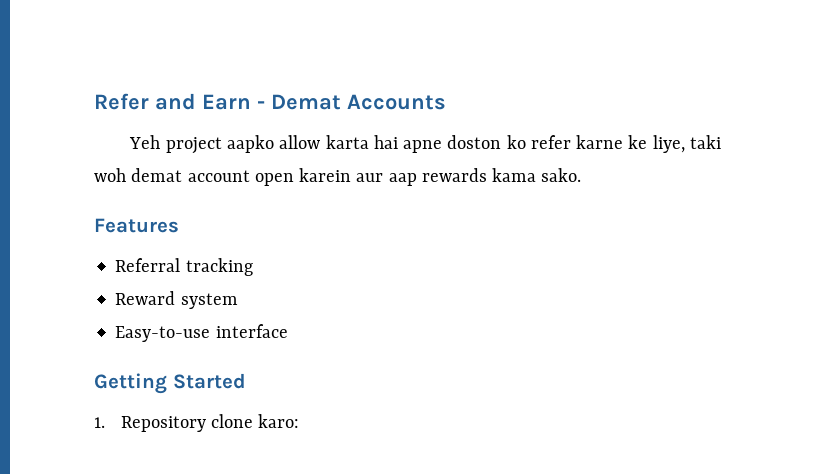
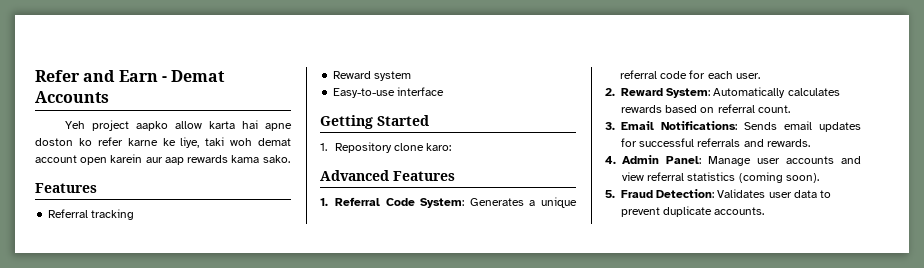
(300, 421) none -> [320,170,455,181] [320,197,577,208] [619,70,760,79] [605,87,840,98] [621,104,790,113] [605,121,861,132] [621,138,810,147] [605,155,861,166] [622,172,819,183] [605,189,832,198] [621,206,765,217] // Advanced Features // 1. Referral Code System: Generates a unique referral code for each user. // 2. Reward System: Automatically calculates rewards based on referral count. // 3. Email Notifications: Sends email updates for successful referrals and rewards. // 4. Admin Panel: Manage user accounts and view referral statistics (coming soon). // 5. Fraud Detection: Validates user data to prevent duplicate accounts.

